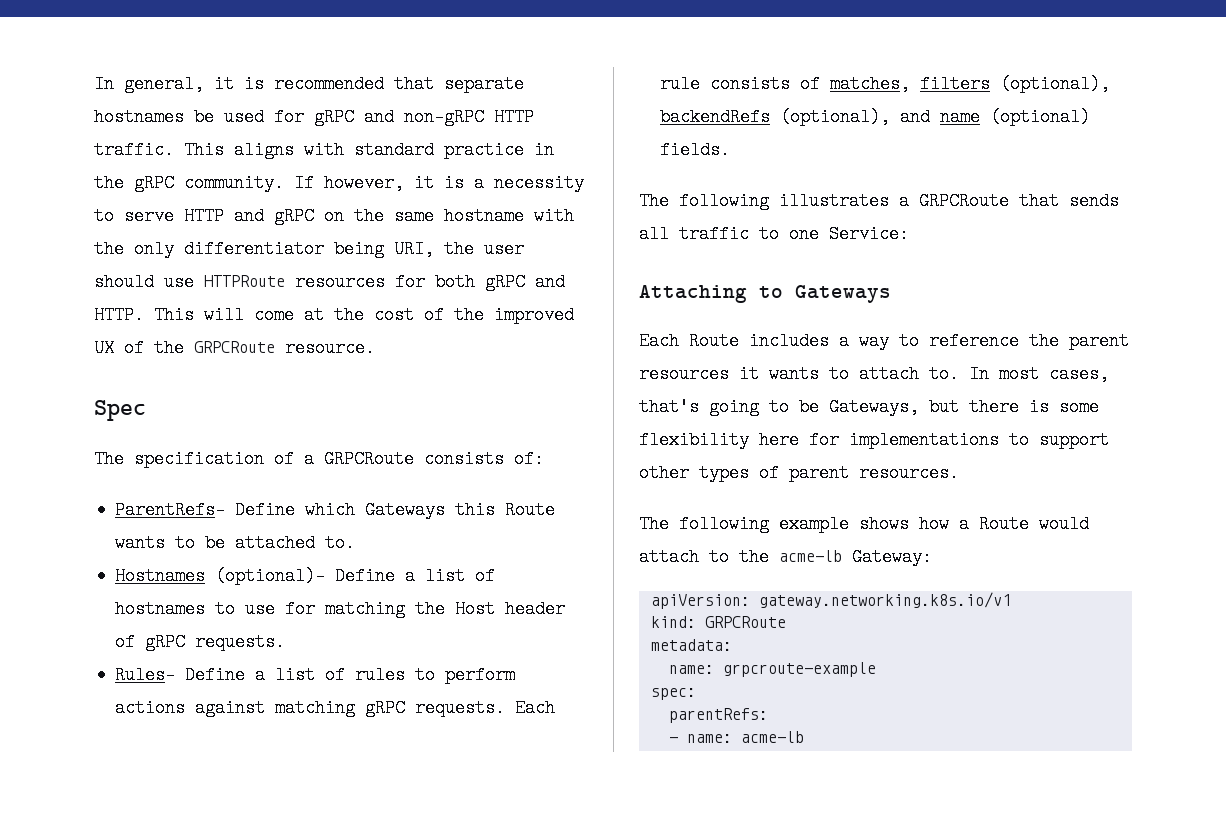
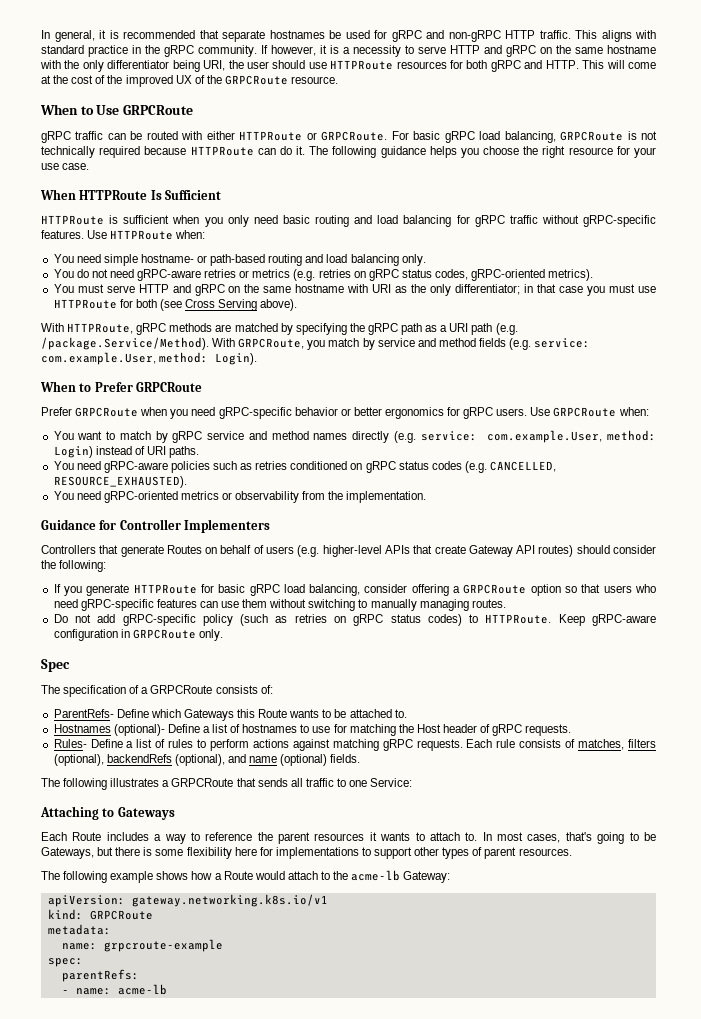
(375, 348) none -> [40,104,193,115] [41,131,657,143] [41,146,656,158] [41,163,90,170] [40,189,222,200] [41,215,656,227] [41,230,206,240] [53,254,426,266] [53,269,594,281] [53,284,656,296] [53,299,298,311] [41,323,518,335] [41,337,591,350] [41,352,258,365] [40,381,203,392] [41,407,649,419] [53,430,656,443] [53,446,200,458] [53,461,557,473] [53,476,187,488] [53,491,427,503] [41,519,271,533] [41,545,656,557] [41,560,107,572] [53,584,656,596] [53,599,506,611] [53,614,656,626] [53,629,223,641] // When to Use GRPCRoute // gRPC traffic can be routed with either HTTPRoute or GRPCRoute. For basic gRPC load balancing, GRPCRoute is not technically required because HTTPRoute can do it. The following guidance helps you choose the right resource for your use case. // When HTTPRoute Is Sufficient // HTTPRoute is sufficient when you only need basic routing and load balancing for gRPC traffic without gRPC-specific features. Use HTTPRoute when: // You need simple hostname- or path-based routing and load balancing only. // You do not need gRPC-aware retries or metrics (e.g. retries on gRPC status codes, gRPC-oriented metrics). // You must serve HTTP and gRPC on the same hostname with URI as the only differentiator; in that case you must use HTTPRoute for both (see Cross Serving above). // With HTTPRoute, gRPC methods are matched by specifying the gRPC path as a URI path (e.g. /package.Service/Method). With GRPCRoute, you match by service and method fields (e.g. service: com.example.User, method: Login). // When to Prefer GRPCRoute // Prefer GRPCRoute when you need gRPC-specific behavior or better ergonomics for gRPC users. Use GRPCRoute when: // You want to match by gRPC service and method names directly (e.g. service: com.example.User, method: Login) instead of URI paths. // You need gRPC-aware policies such as retries conditioned on gRPC status codes (e.g. CANCELLED, RESOURCE_EXHAUSTED). // You need gRPC-oriented metrics or observability from the implementation. // Guidance for Controller Implementers // Controllers that generate Routes on behalf of users (e.g. higher-level APIs that create Gateway API routes) should consider the following: // If you generate HTTPRoute for basic gRPC load balancing, consider offering a GRPCRoute option so that users who need gRPC-specific features can use them without switching to manually managing routes. // Do not add gRPC-specific policy (such as retries on gRPC status codes) to HTTPRoute. Keep gRPC-aware configuration in GRPCRoute only.

